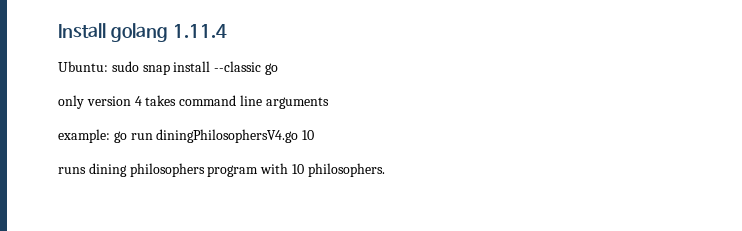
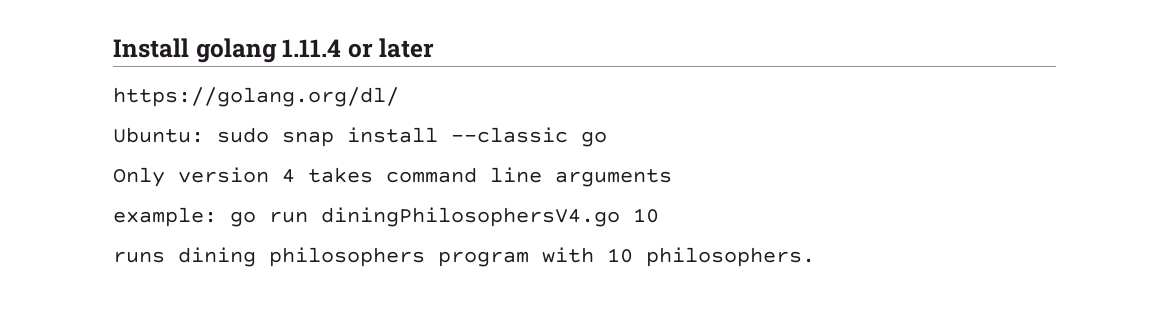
(227, 31) none -> [347,38,435,58] [113,87,399,107] or later // https://golang.org/dl/
[58,95,84,109] only -> [113,167,165,187] Only

